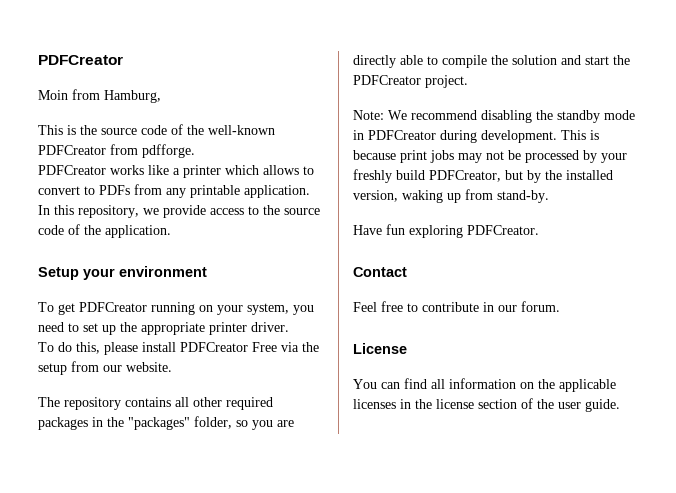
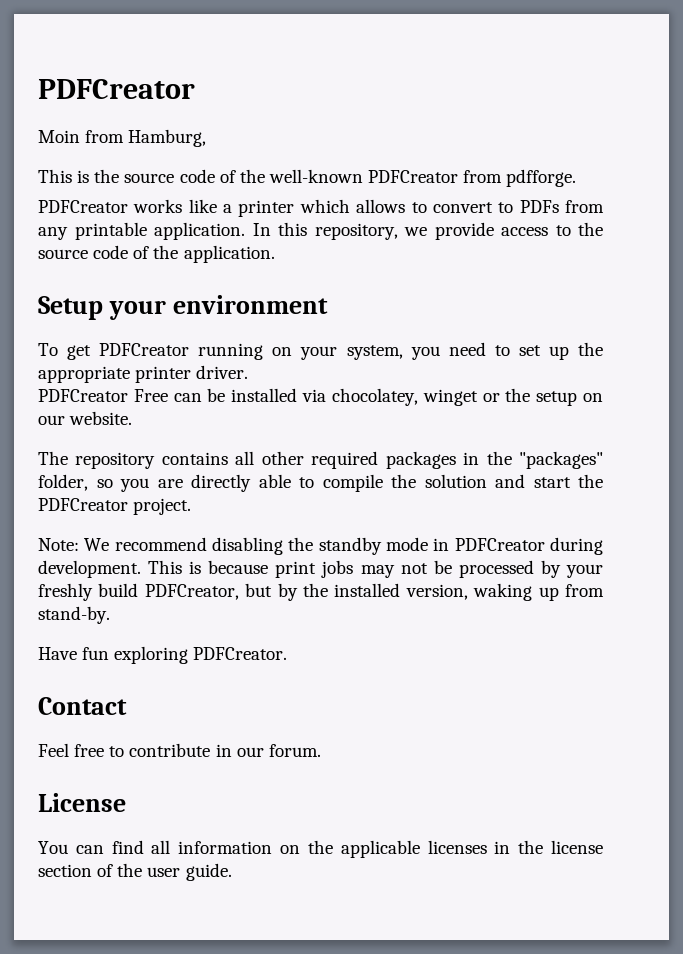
[38,342,299,355] To do this, please install PDFCreator Free via -> [38,388,500,406] PDFCreator Free can be installed via chocolatey, winget or
[71,361,99,372] from -> [583,393,603,402] on

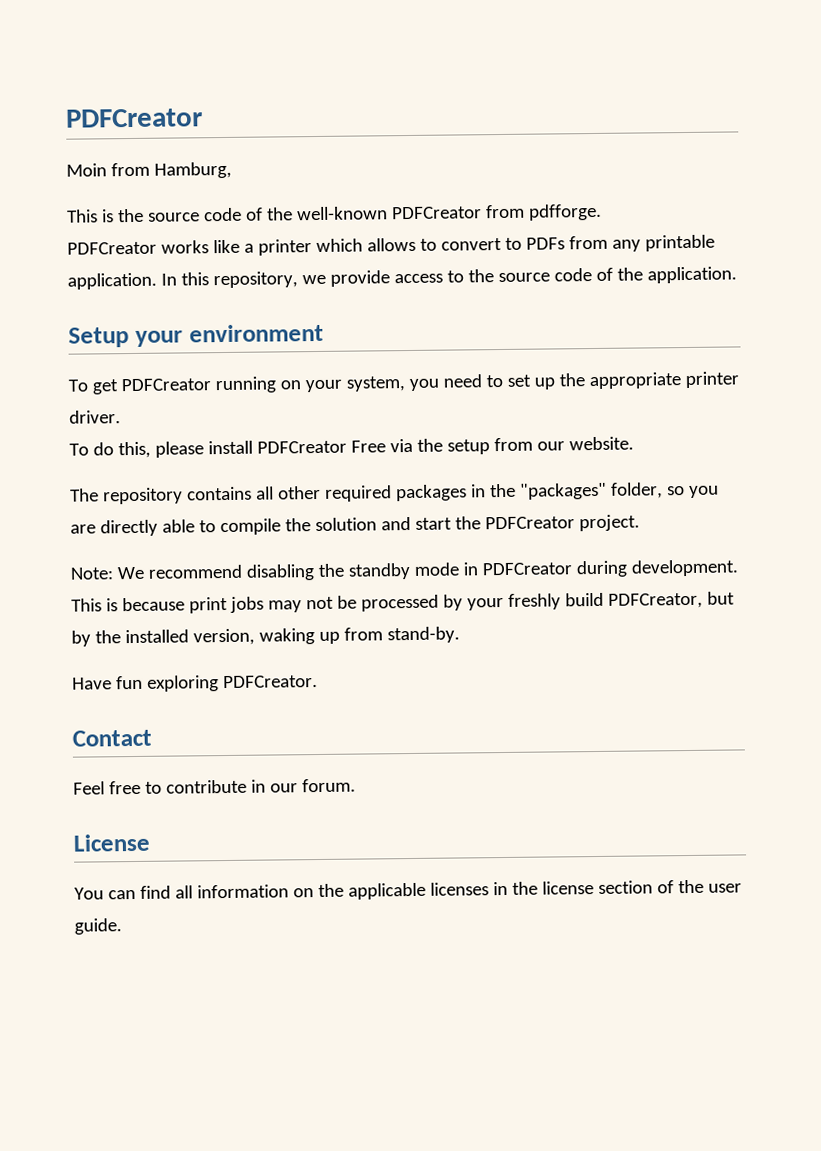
[38,388,500,406] PDFCreator Free can be installed via chocolatey, winget or -> [69,438,413,459] To do this, please install PDFCreator Free via
[583,393,603,402] on -> [493,437,533,452] from

